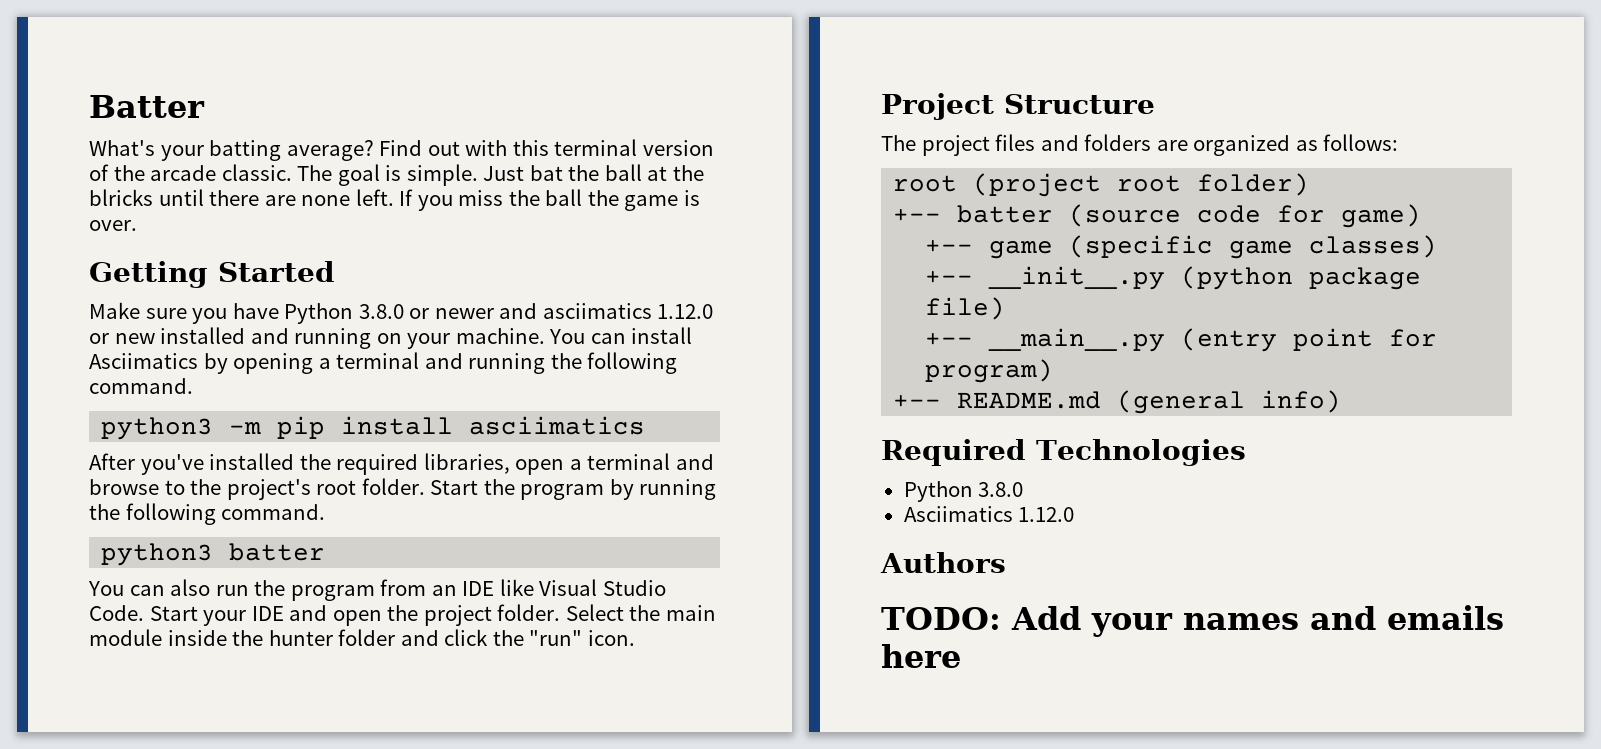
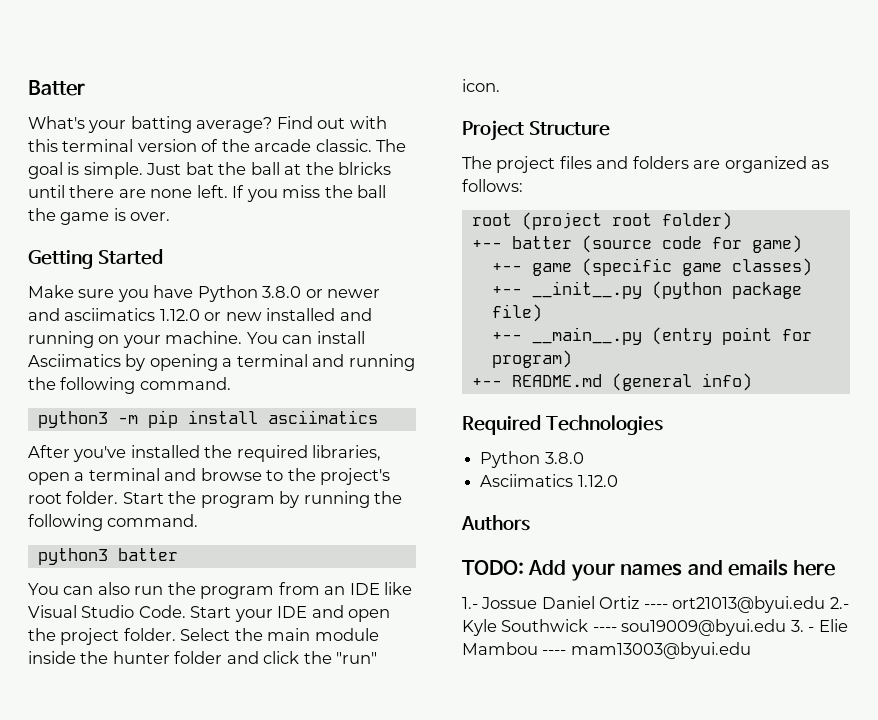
(961, 656) none -> [462,596,849,613] [462,619,848,636] [462,642,751,659] // 1.- Jossue Daniel Ortiz ---- ort21013@byui.edu 2.- Kyle Southwick ---- sou19009@byui.edu 3. - Elie Mambou ---- mam13003@byui.edu

